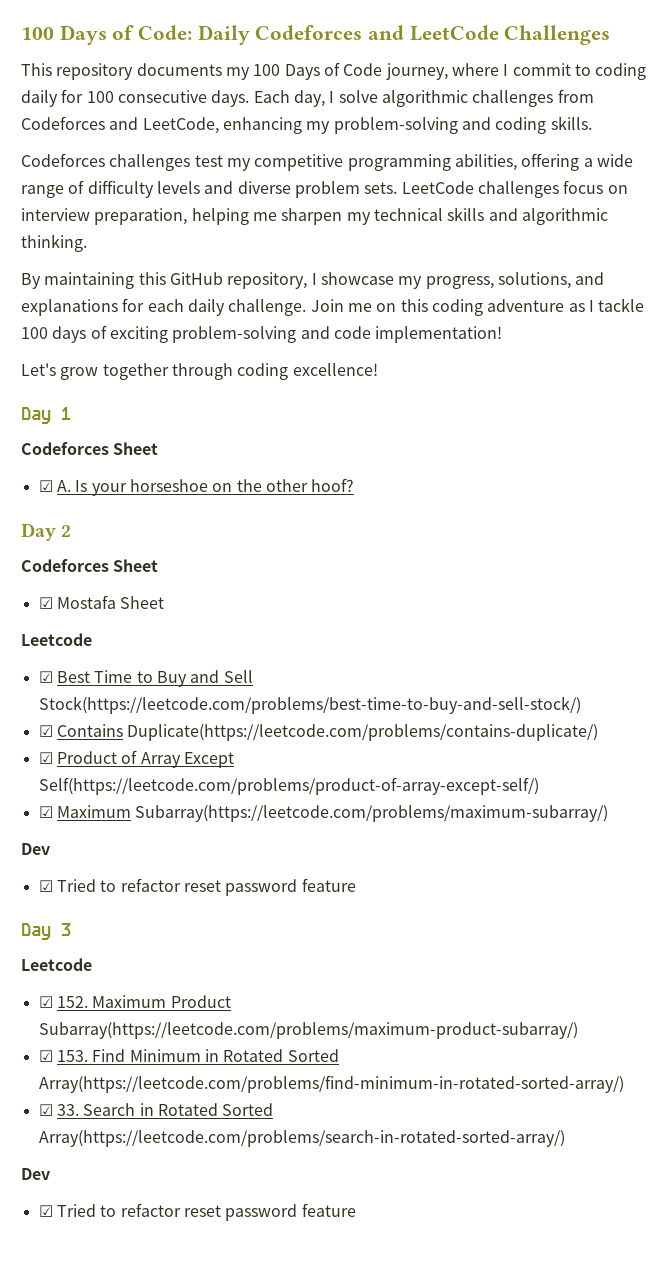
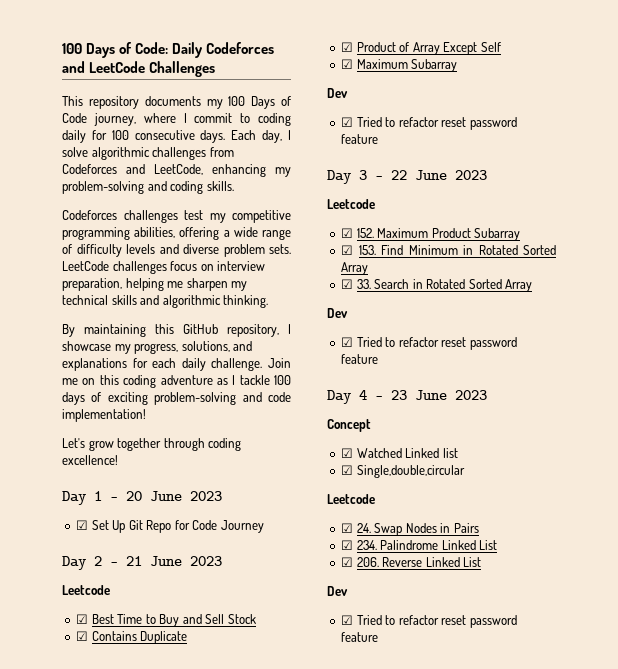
[21,442,159,455] [38,478,355,496] [21,523,72,541] [21,559,159,572] [38,595,165,609] // Codeforces Sheet // ☑ A. Is your horseshoe on the other hoof? // Day 2 // Codeforces Sheet // ☑ Mostafa Sheet -> [110,491,222,501] [76,520,264,533] [62,556,222,570] - 20 June 2023 // ☑ Set Up Git Repo for Code Journey // Day 2 - 21 June 2023
[38,696,581,714] Stock(https://leetcode.com/problems/best-time-to-buy-and-sell-stock/) -> [227,614,256,624] Stock
[127,724,599,741] Duplicate(https://leetcode.com/problems/contains-duplicate/) -> [140,631,188,644] Duplicate
[38,777,539,795] Self(https://leetcode.com/problems/product-of-array-except-self/) -> [480,42,501,52] Self
[135,805,609,822] Subarray(https://leetcode.com/problems/maximum-subarray/) -> [411,59,458,72] Subarray
(71, 929) none -> [375,170,487,180] - 22 June 2023
[38,1022,578,1039] Subarray(https://leetcode.com/problems/maximum-product-subarray/) -> [474,228,521,241] Subarray
[38,1075,624,1093] Array(https://leetcode.com/problems/find-minimum-in-rotated-sorted-array/) -> [341,262,369,275] Array
[38,1130,565,1147] [21,1168,50,1180] [38,1203,356,1221] Array(https://leetcode.com/problems/search-in-rotated-sorted-array/) // Dev // ☑ Tried to refactor reset password feature -> [505,279,533,292] [327,308,348,318] [341,337,517,350] [341,354,379,364] [327,390,487,404] [327,419,371,432] [341,448,458,458] [341,465,465,478] [327,494,375,504] [341,523,479,536] [341,540,498,550] [341,557,482,567] [327,586,348,596] [341,615,517,628] [341,632,379,642] Array // Dev // ☑ Tried to refactor reset password feature // Day 4 - 23 June 2023 // Concept // ☑ Watched Linked list // ☑ Single,double,circular // Leetcode // ☑ 24. Swap Nodes in Pairs // ☑ 234. Palindrome Linked List // ☑ 206. Reverse Linked List // Dev // ☑ Tried to refactor reset password feature

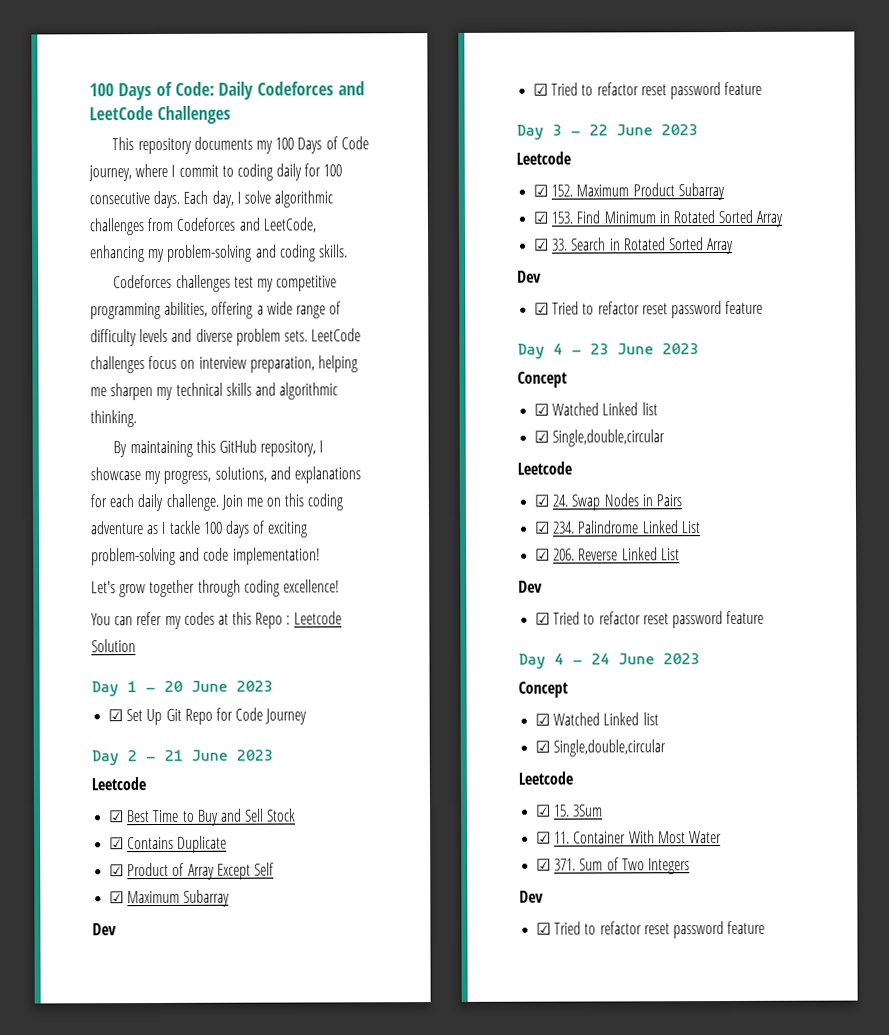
(118, 460) none -> [91,611,342,629] [91,639,136,653] // You can refer my codes at this Repo : Leetcode Solution
(379, 637) none -> [518,653,700,669] [518,681,568,698] [535,712,659,726] [535,739,667,757] [518,771,573,785] [536,804,604,817] [536,830,722,844] [536,857,690,875] [519,890,544,903] [536,920,766,939] // Day 4 - 24 June 2023 // Concept // ☑ Watched Linked list // ☑ Single,double,circular // Leetcode // ☑ 15. 3Sum // ☑ 11. Container With Most Water // ☑ 371. Sum of Two Integers // Dev // ☑ Tried to refactor reset password feature

